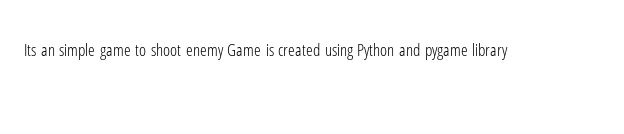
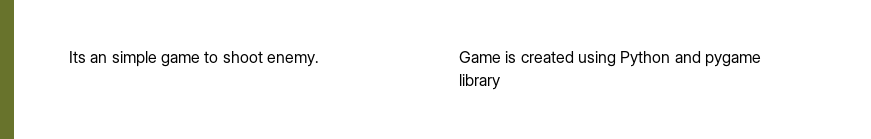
[185,47,224,60] enemy -> [266,54,319,67] enemy. //

